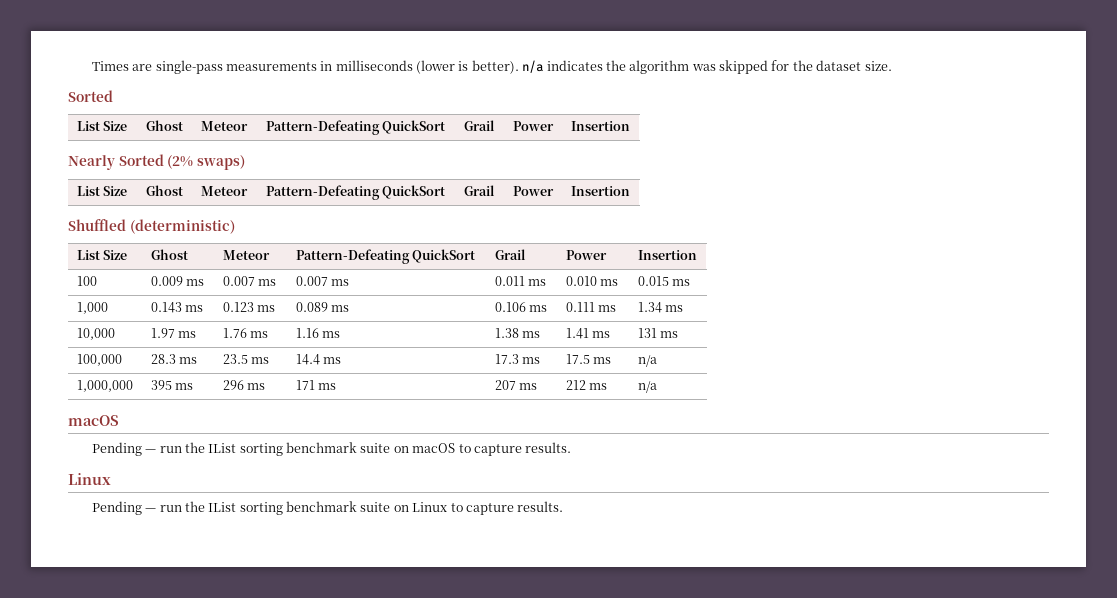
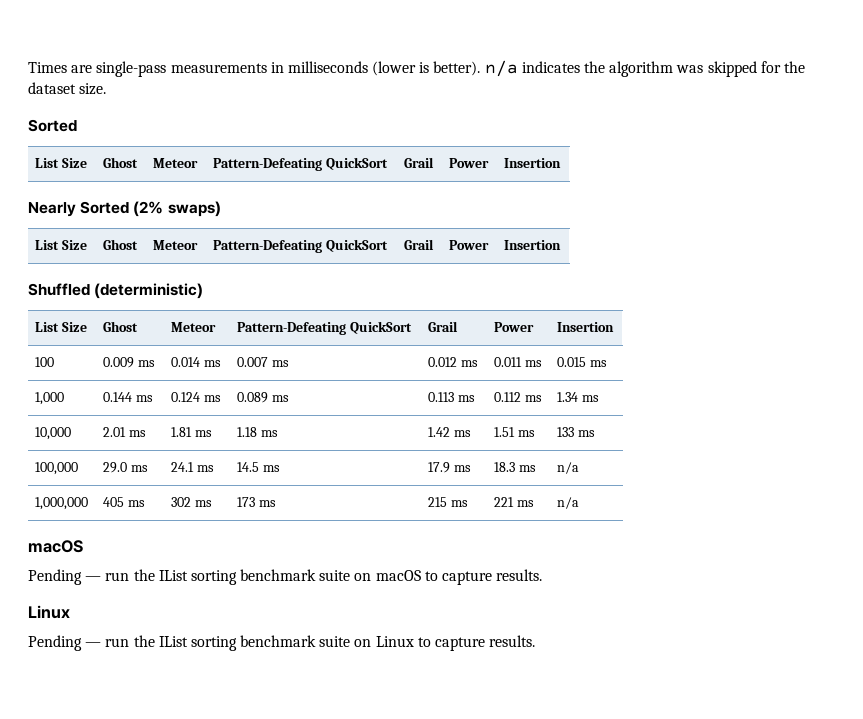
[222,276,277,286] [295,276,350,286] [494,276,547,286] [565,276,597,286] 0.007 ms | 0.007 ms | 0.011 ms | 0.010 -> [171,357,222,367] [237,357,290,367] [428,357,479,367] [494,357,523,367] 0.014 ms | 0.007 ms | 0.012 ms | 0.011
[150,302,204,313] [222,302,254,312] 0.143 ms | 0.123 -> [103,392,154,402] [171,392,201,402] 0.144 ms | 0.124
[494,302,548,312] [565,302,595,312] 0.106 ms | 0.111 -> [428,392,476,402] [494,392,522,402] 0.113 ms | 0.112
[150,328,197,338] [222,328,269,338] [295,328,341,338] [494,328,541,338] [565,328,611,339] [637,328,657,338] 1.97 ms | 1.76 ms | 1.16 ms | 1.38 ms | 1.41 ms | 131 -> [103,427,147,437] [171,427,213,437] [237,427,279,437] [428,427,472,437] [494,427,536,437] [557,427,575,437] 2.01 ms | 1.81 ms | 1.18 ms | 1.42 ms | 1.51 ms | 133
[150,354,198,364] [222,354,270,364] [295,354,342,365] [494,354,541,364] [565,354,590,364] 28.3 ms | 23.5 ms | 14.4 ms | 17.3 ms | 17.5 -> [103,462,149,473] [171,462,215,472] [237,462,281,472] [428,462,472,473] [494,462,516,472] 29.0 ms | 24.1 ms | 14.5 ms | 17.9 ms | 18.3
[150,380,194,390] [222,380,266,390] [295,380,337,390] [494,380,538,390] [565,380,586,390] 395 ms | 296 ms | 171 ms | 207 ms | 212 -> [103,497,146,507] [171,497,213,507] [237,497,277,507] [428,497,469,507] [494,497,515,507] 405 ms | 302 ms | 173 ms | 215 ms | 221

